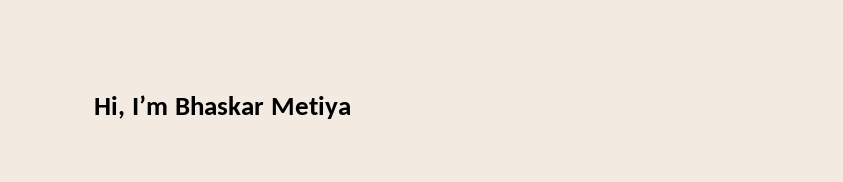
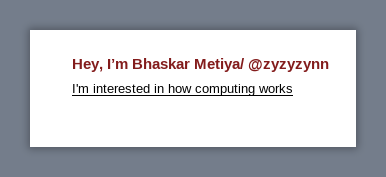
[94,96,125,119] Hi, -> [72,59,103,72] Hey,
[271,96,352,119] Metiya -> [194,58,330,72] [72,84,293,96] Metiya/ @zyzyzynn // I'm interested in how computing works

